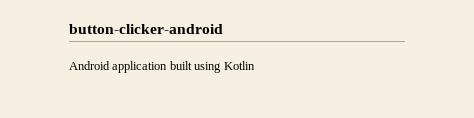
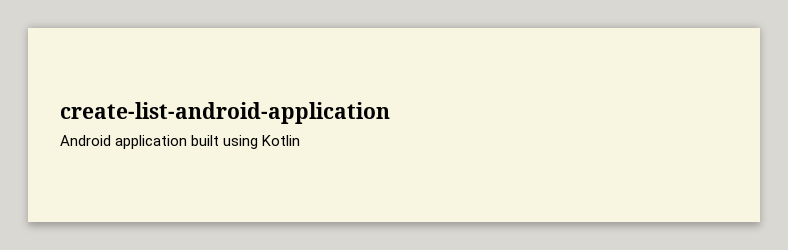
[69,24,223,34] button-clicker-android -> [60,102,390,124] create-list-android-application

